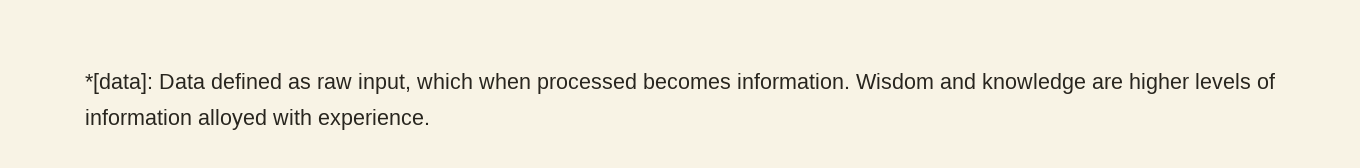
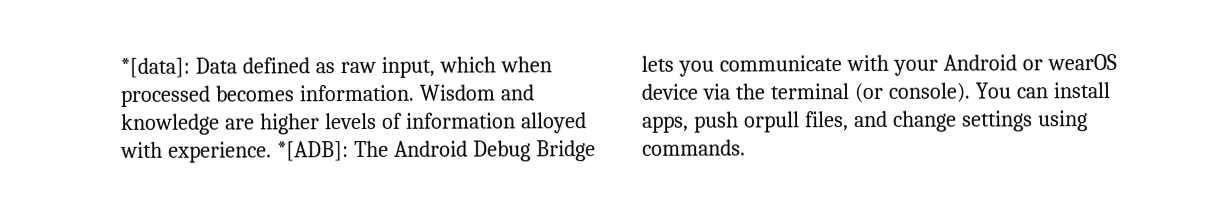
(430, 119) none -> [276,140,596,162] [641,53,1117,77] [641,81,1110,104] [642,110,1088,133] [642,139,746,156] *[ADB]: The Android Debug Bridge lets you communicate with your Android or wearOS device via the terminal (or console). You can install apps, push orpull files, and change settings using commands.

